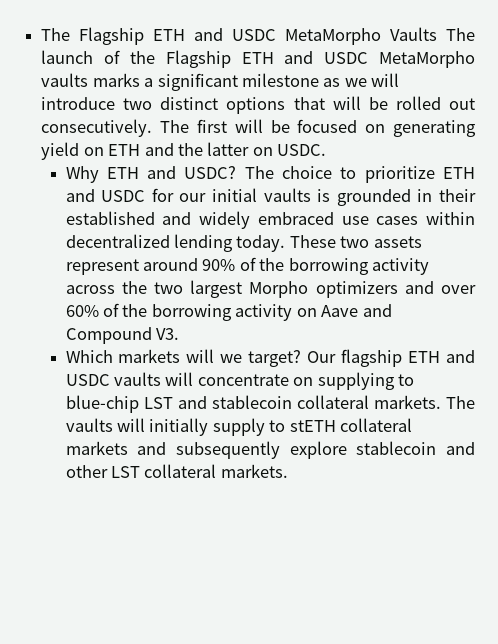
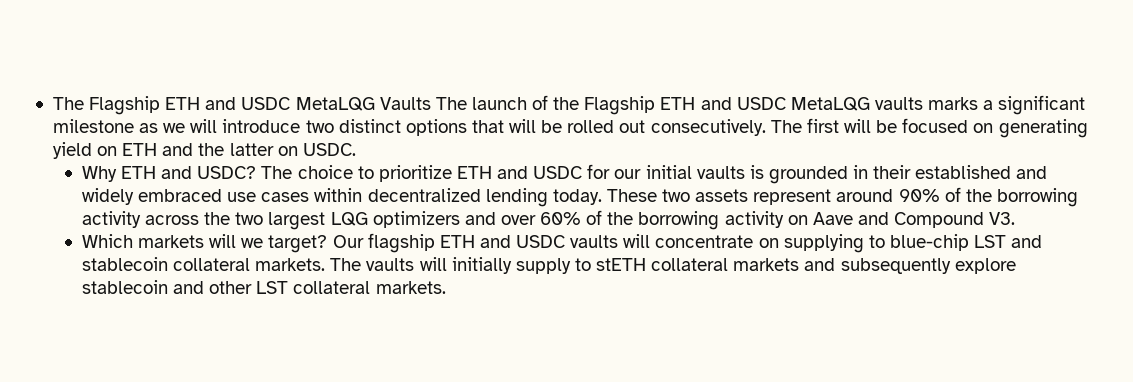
[285,28,382,45] MetaMorpho -> [295,97,375,111] MetaLQG
[379,51,475,68] MetaMorpho -> [790,97,870,111] MetaLQG
[249,281,309,298] Morpho -> [330,212,368,226] LQG

